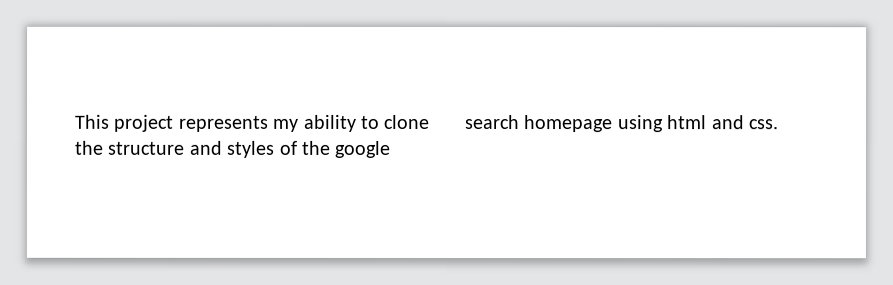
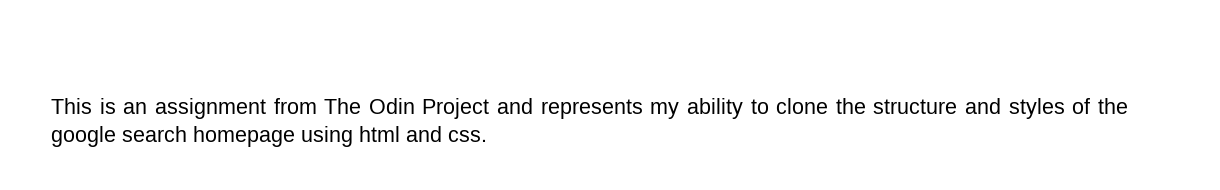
[114,114,175,132] project -> [99,98,534,119] is an assignment from The Odin Project and

